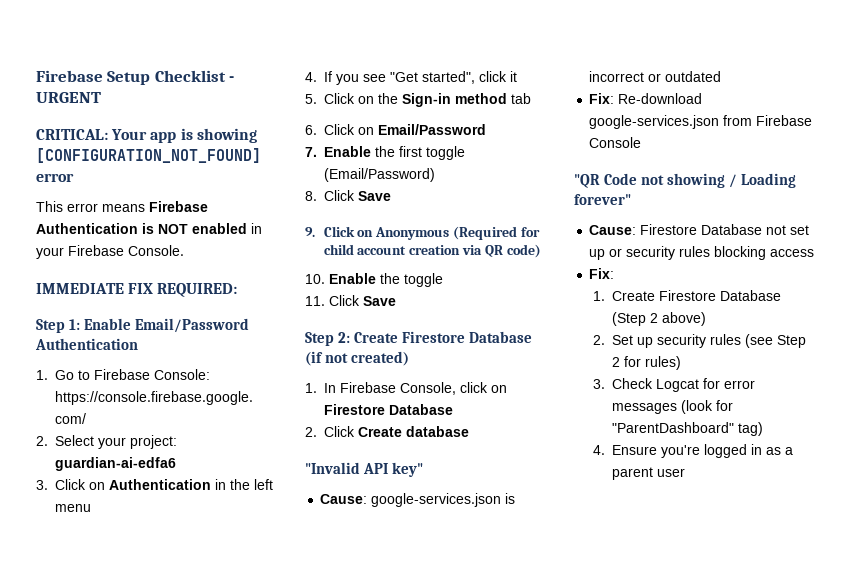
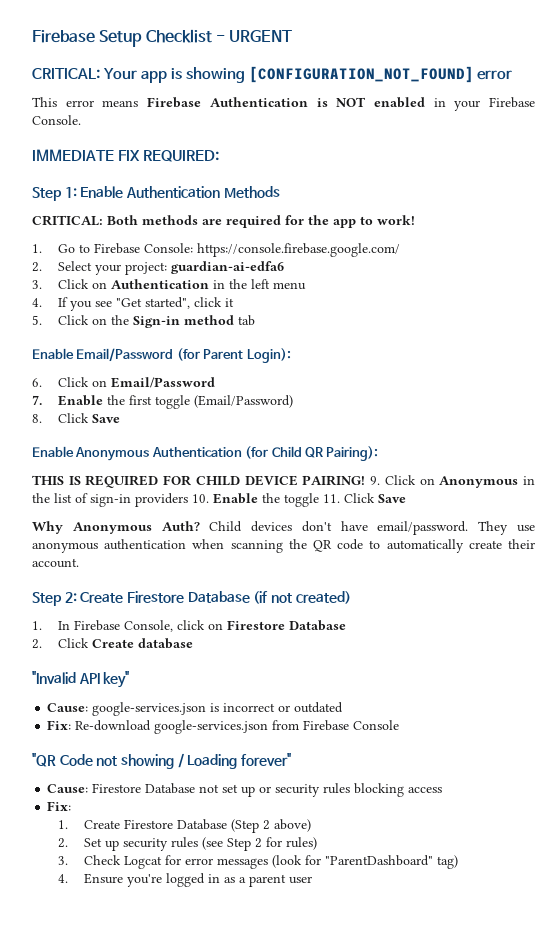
[135,318,250,333] [35,338,138,350] Email/Password Authentication -> [125,186,280,198] [32,215,415,228] Authentication Methods // CRITICAL: Both methods are required for the app to work!
(531, 98) none -> [32,348,291,363] // Enable Email/Password (for Parent Login):
[305,226,540,240] [323,244,541,258] 9. Click on Anonymous (Required for child account creation via QR code) // -> [32,446,379,461] [32,475,536,488] [32,493,188,507] Enable Anonymous Authentication (for Child QR Pairing): // THIS IS REQUIRED FOR CHILD DEVICE PAIRING! 9. Click on Anonymous in the list of sign-in providers
(443, 280) // -> (319, 500) none
(396, 301) none -> [32,521,535,535] [32,539,535,553] [32,558,79,568] // Why Anonymous Auth? Child devices don't have email/password. They use anonymous authentication when scanning the QR code to automatically create their account.

